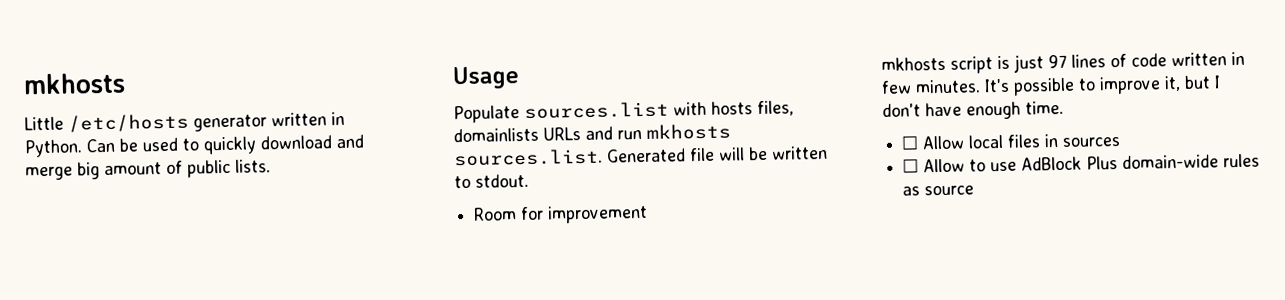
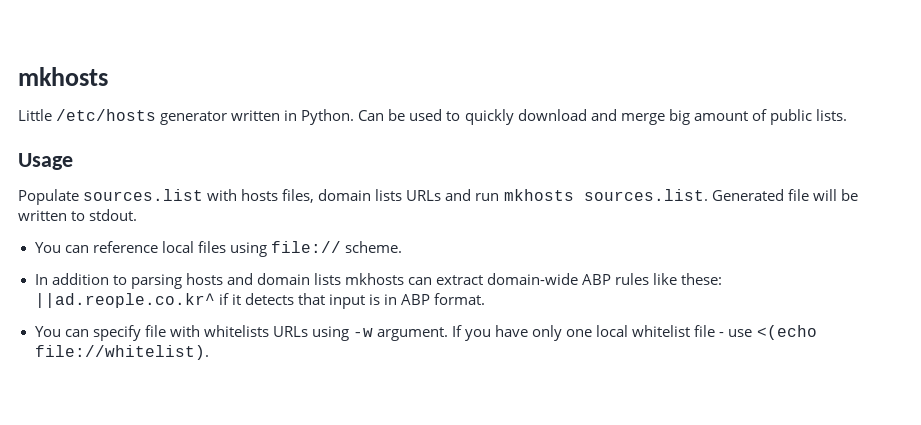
[453,127,539,143] domainlists -> [318,189,403,201] domain lists
[473,204,649,224] [881,51,1245,74] [881,75,1221,96] [882,100,1064,120] [901,134,1121,150] [902,153,1261,173] [902,185,975,196] Room for improvement // mkhosts script is just 97 lines of code written in few minutes. It's possible to improve it, but I don't have enough time. // ☐ Allow local files in sources // ☐ Allow to use AdBlock Plus domain-wide rules as source -> [34,241,402,257] [34,273,723,289] [34,293,485,309] [34,325,817,341] [34,345,209,360] You can reference local files using file:// scheme. // In addition to parsing hosts and domain lists mkhosts can extract domain-wide ABP rules like these: ||ad.reople.co.kr^ if it detects that input is in ABP format. // You can specify file with whitelists URLs using -w argument. If you have only one local whitelist file - use <(echo file://whitelist).

